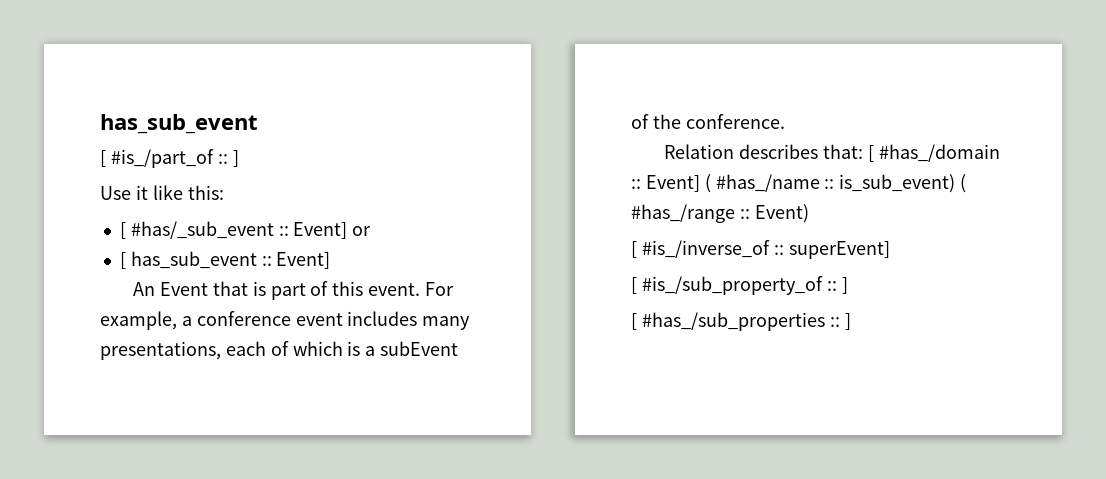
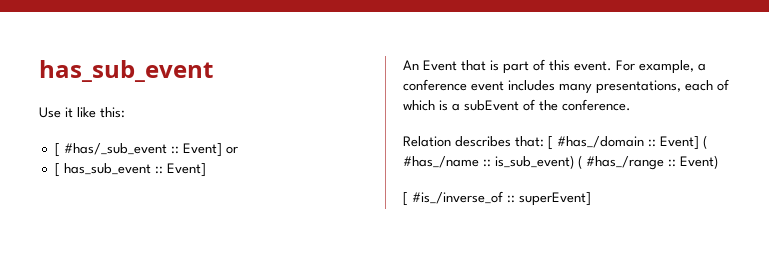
[100,114,258,134] [100,149,239,168] has_sub_event // [ #is_/part_of :: ] -> [39,60,213,82] has_sub_event
[631,276,848,295] [631,312,851,331] // [ #is_/sub_property_of :: ] // [ #has_/sub_properties :: ] -> (591, 199) none

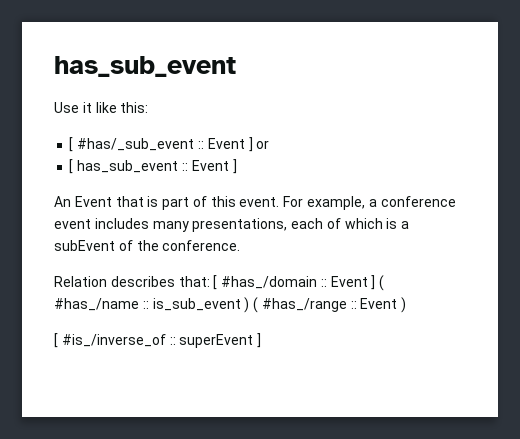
[182,143,222,157] Event] -> [207,137,253,152] Event ]
[166,163,206,177] Event] -> [191,159,237,174] Event ]
[660,136,699,150] Event] -> [330,275,376,290] Event ]
[495,155,574,169] is_sub_event) -> [152,297,250,313] is_sub_event )
[680,155,718,169] Event) -> [360,297,407,313] Event )
[519,192,591,206] superEvent] -> [179,333,262,348] superEvent ]

